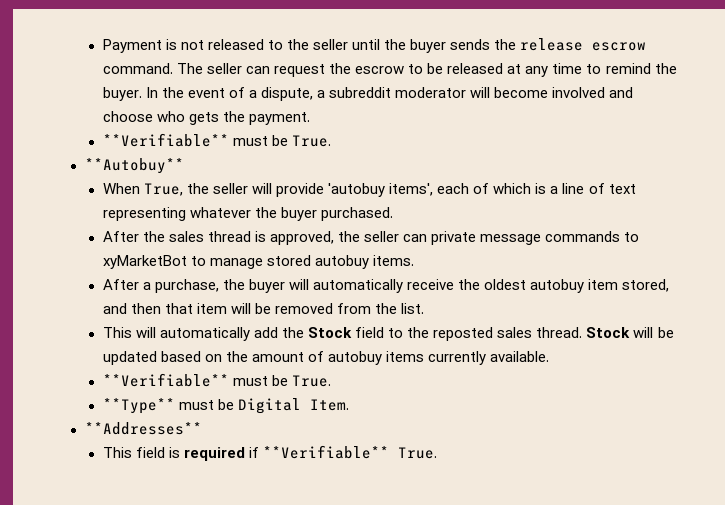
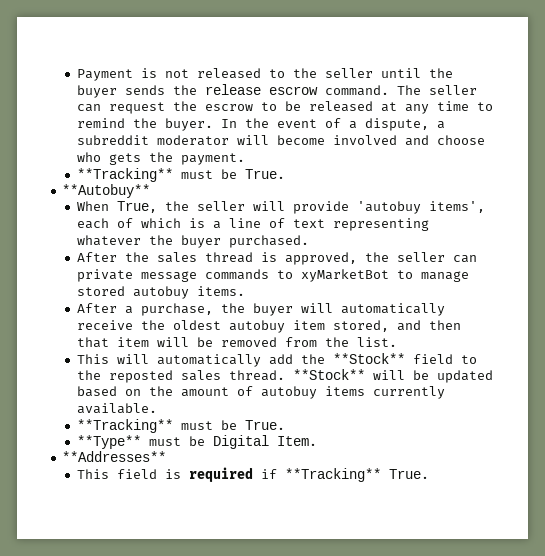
[102,133,229,147] **Verifiable** -> [76,168,173,182] **Tracking**
[308,327,353,338] Stock -> [332,353,405,364] **Stock**
[586,327,631,338] Stock -> [292,369,365,380] **Stock**
[102,373,229,387] **Verifiable** -> [76,419,173,433] **Tracking**
[263,445,390,459] **Verifiable** -> [284,468,381,482] **Tracking**

